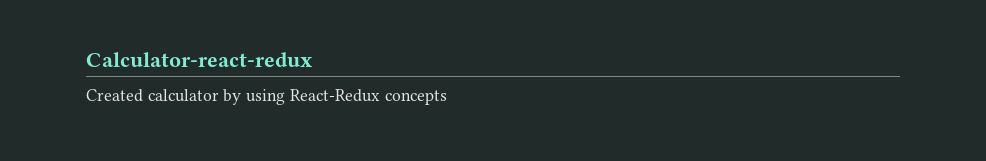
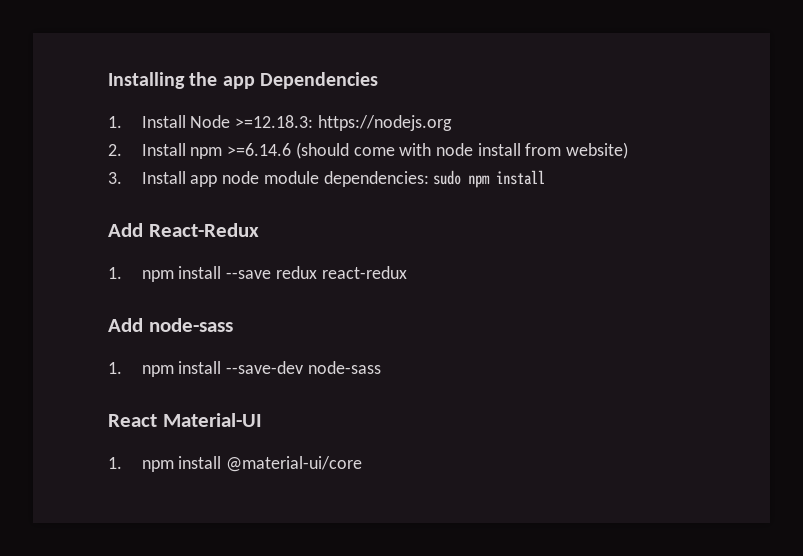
[86,52,313,67] [86,89,447,105] Calculator-react-redux // Created calculator by using React-Redux concepts -> [108,72,378,89] [108,115,452,131] [108,142,629,159] [108,170,546,188] [108,223,259,237] [108,266,407,282] [108,318,233,332] [108,361,381,377] [108,413,262,427] [108,456,363,472] Installing the app Dependencies // 1. Install Node >=12.18.3: https://nodejs.org // 2. Install npm >=6.14.6 (should come with node install from website) // 3. Install app node module dependencies: sudo npm install // Add React-Redux // 1. npm install --save redux react-redux // Add node-sass // 1. npm install --save-dev node-sass // React Material-UI // 1. npm install @material-ui/core

